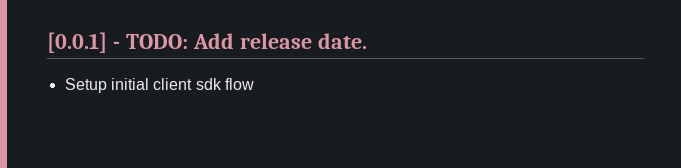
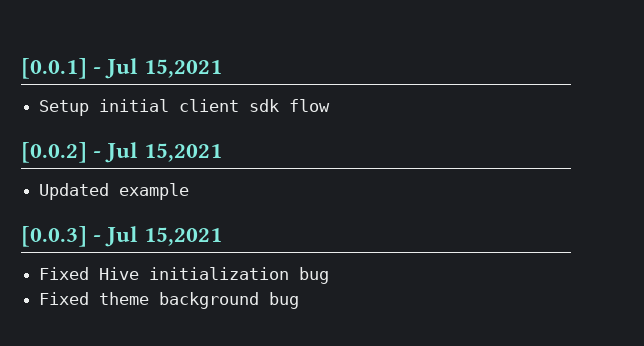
[125,33,367,49] TODO: Add release date. -> [105,58,222,79] Jul 15,2021
(254, 84) none -> [21,142,222,163] [39,183,190,200] [21,226,222,247] [39,267,330,284] [39,292,300,309] // [0.0.2] - Jul 15,2021 // Updated example // [0.0.3] - Jul 15,2021 // Fixed Hive initialization bug // Fixed theme background bug

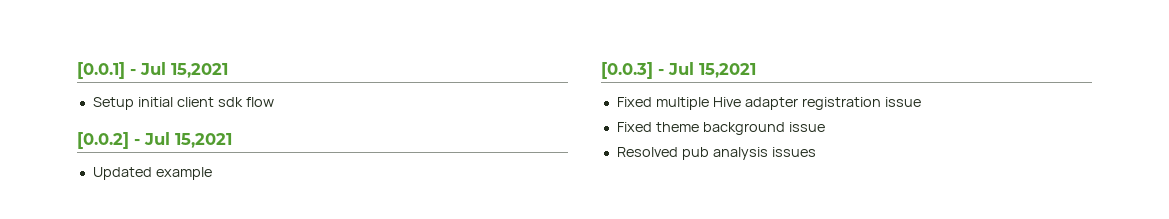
[99,267,330,284] [39,292,300,309] Hive initialization bug // Fixed theme background bug -> [655,97,921,110] [616,122,825,135] [616,147,816,160] multiple Hive adapter registration issue // Fixed theme background issue // Resolved pub analysis issues

